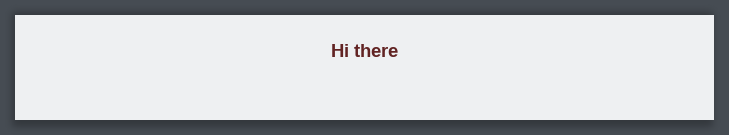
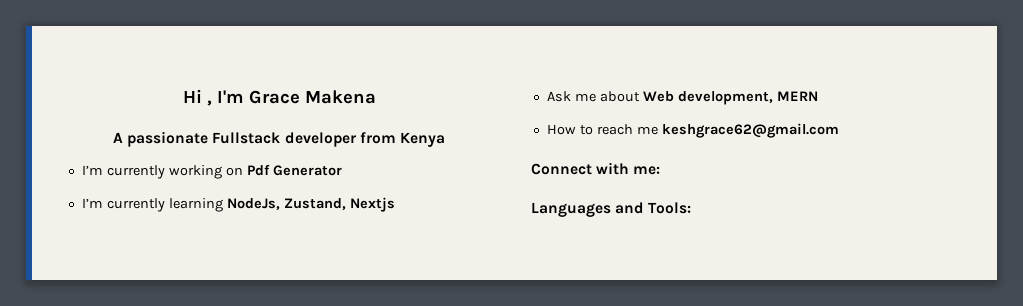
[354,44,398,57] there -> [206,90,376,106] [113,131,445,147] [81,164,342,179] [81,197,395,212] [546,91,818,105] [546,123,839,138] [531,162,661,175] [531,202,692,217] , I'm Grace Makena // A passionate Fullstack developer from Kenya // I’m currently working on Pdf Generator // I’m currently learning NodeJs, Zustand, Nextjs // Ask me about Web development, MERN // How to reach me keshgrace62@gmail.com // Connect with me: // Languages and Tools:

